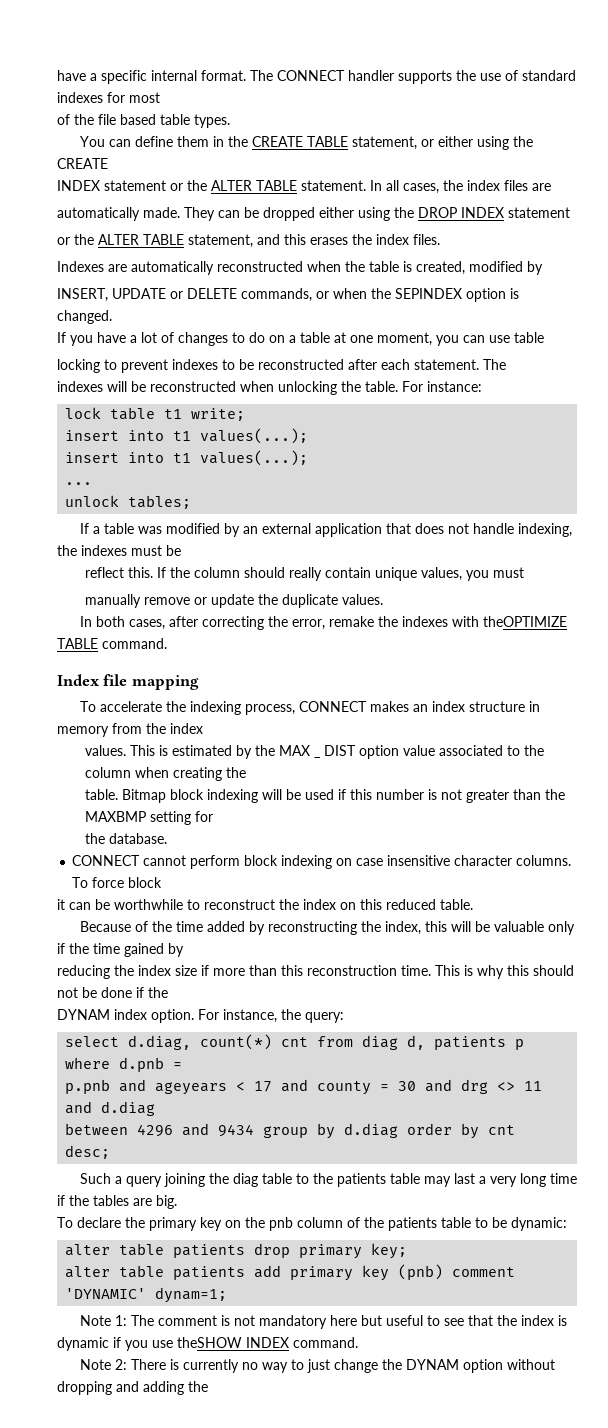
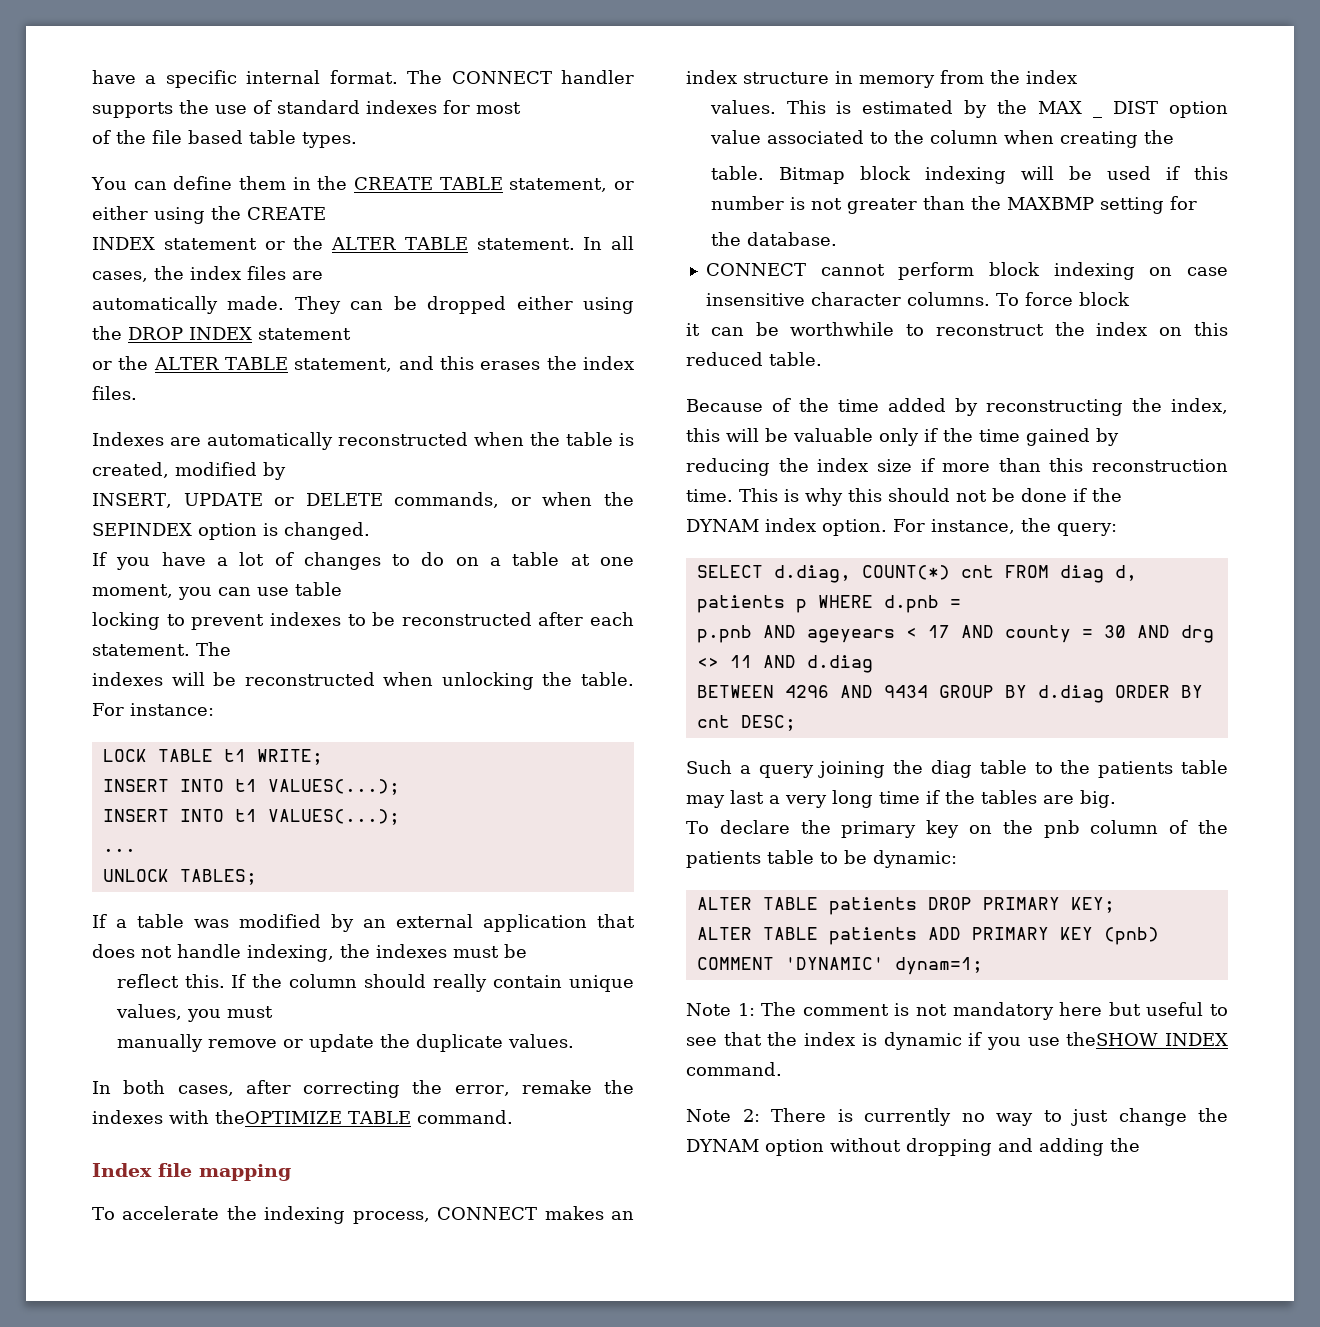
[65,407,246,421] [65,428,309,444] [65,450,309,466] lock table t1 write; // insert into t1 values(...); // insert into t1 values(...); -> [102,749,323,765] [102,779,400,795] [102,809,400,825] LOCK TABLE t1 WRITE; // INSERT INTO t1 VALUES(...); // INSERT INTO t1 VALUES(...);
[65,495,192,509] unlock tables; -> [102,869,257,885] UNLOCK TABLES;
[65,1034,354,1050] select d.diag, count(*) cnt from -> [696,565,1049,583] SELECT d.diag, COUNT(*) cnt FROM
[65,1057,111,1069] where -> [817,595,873,608] WHERE
[119,1079,147,1092] and -> [762,625,796,638] AND
[281,1079,309,1092] and -> [960,625,994,638] AND
[425,1079,453,1092] and -> [1136,625,1170,638] AND
[65,1101,93,1114] and -> [762,655,796,668] AND
[65,1123,516,1139] [65,1145,111,1159] between 4296 and 9434 group by d.diag order by cnt desc; -> [696,685,1203,703] [696,715,796,731] BETWEEN 4296 AND 9434 GROUP BY d.diag ORDER BY cnt DESC;
[65,1243,408,1259] [65,1264,516,1281] alter table patients drop primary key; // alter table patients add primary key (pnb) comment -> [696,897,1115,915] [696,927,1159,945] [696,957,774,970] ALTER TABLE patients DROP PRIMARY KEY; // ALTER TABLE patients ADD PRIMARY KEY (pnb) COMMENT

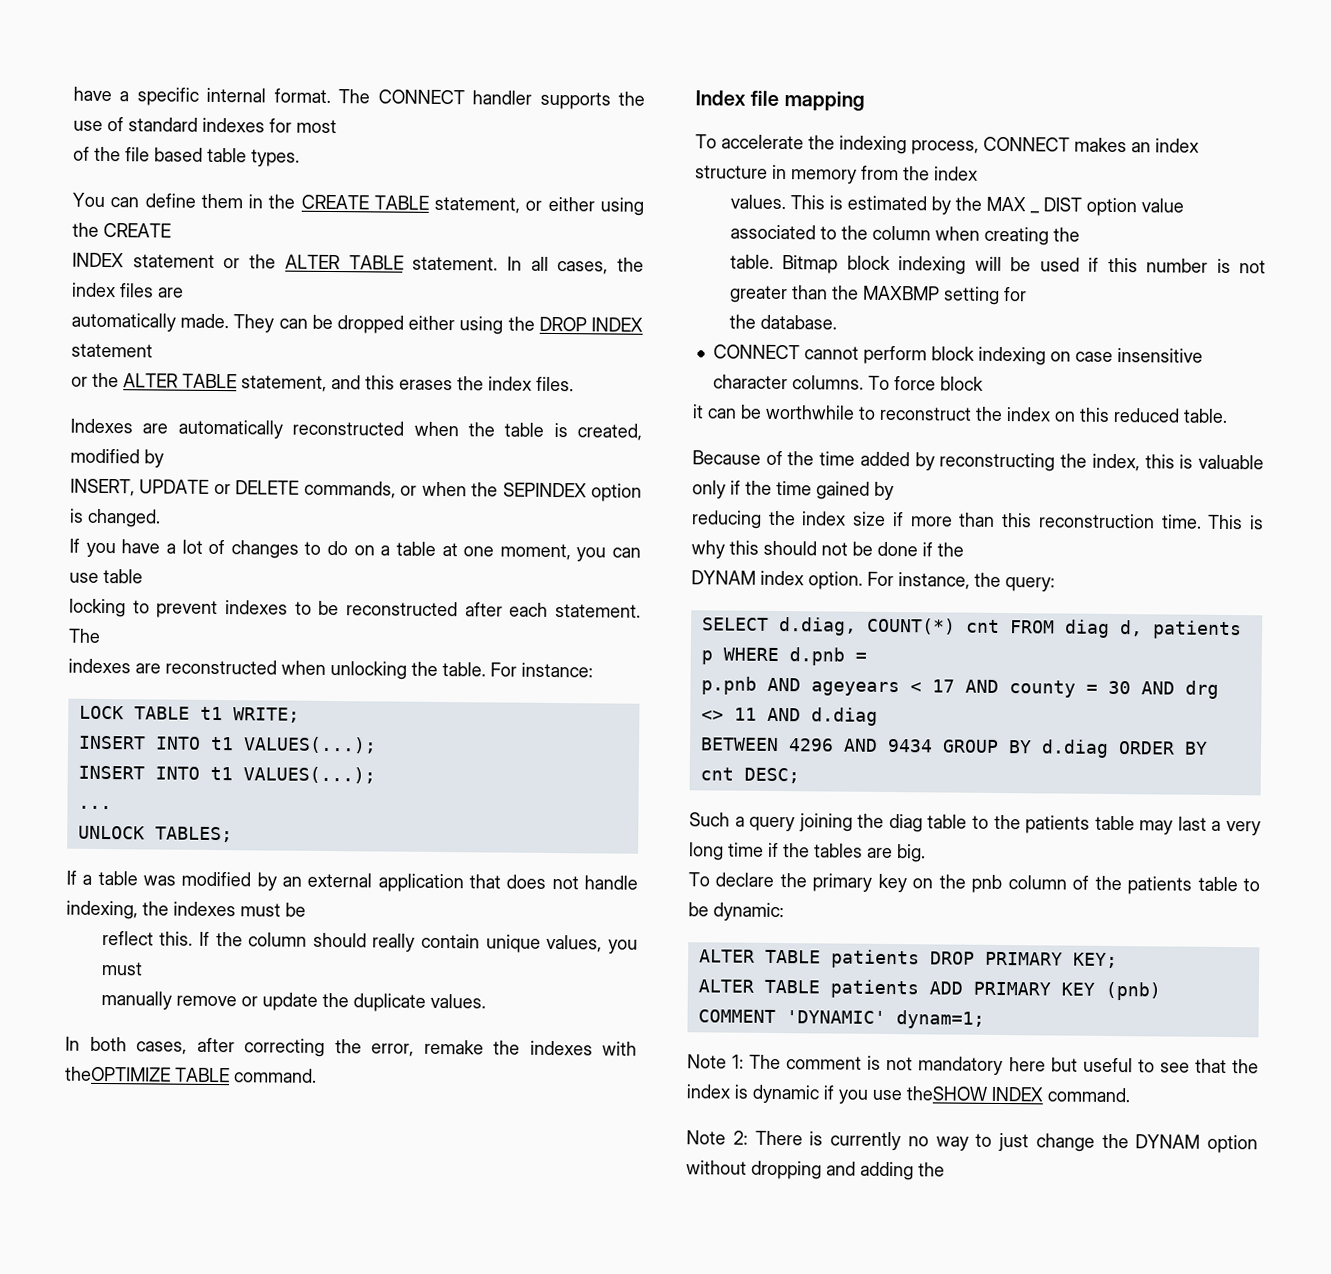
[171,672,237,686] will be -> [135,663,161,674] are
[726,428,788,442] will be -> [1179,454,1194,469] is

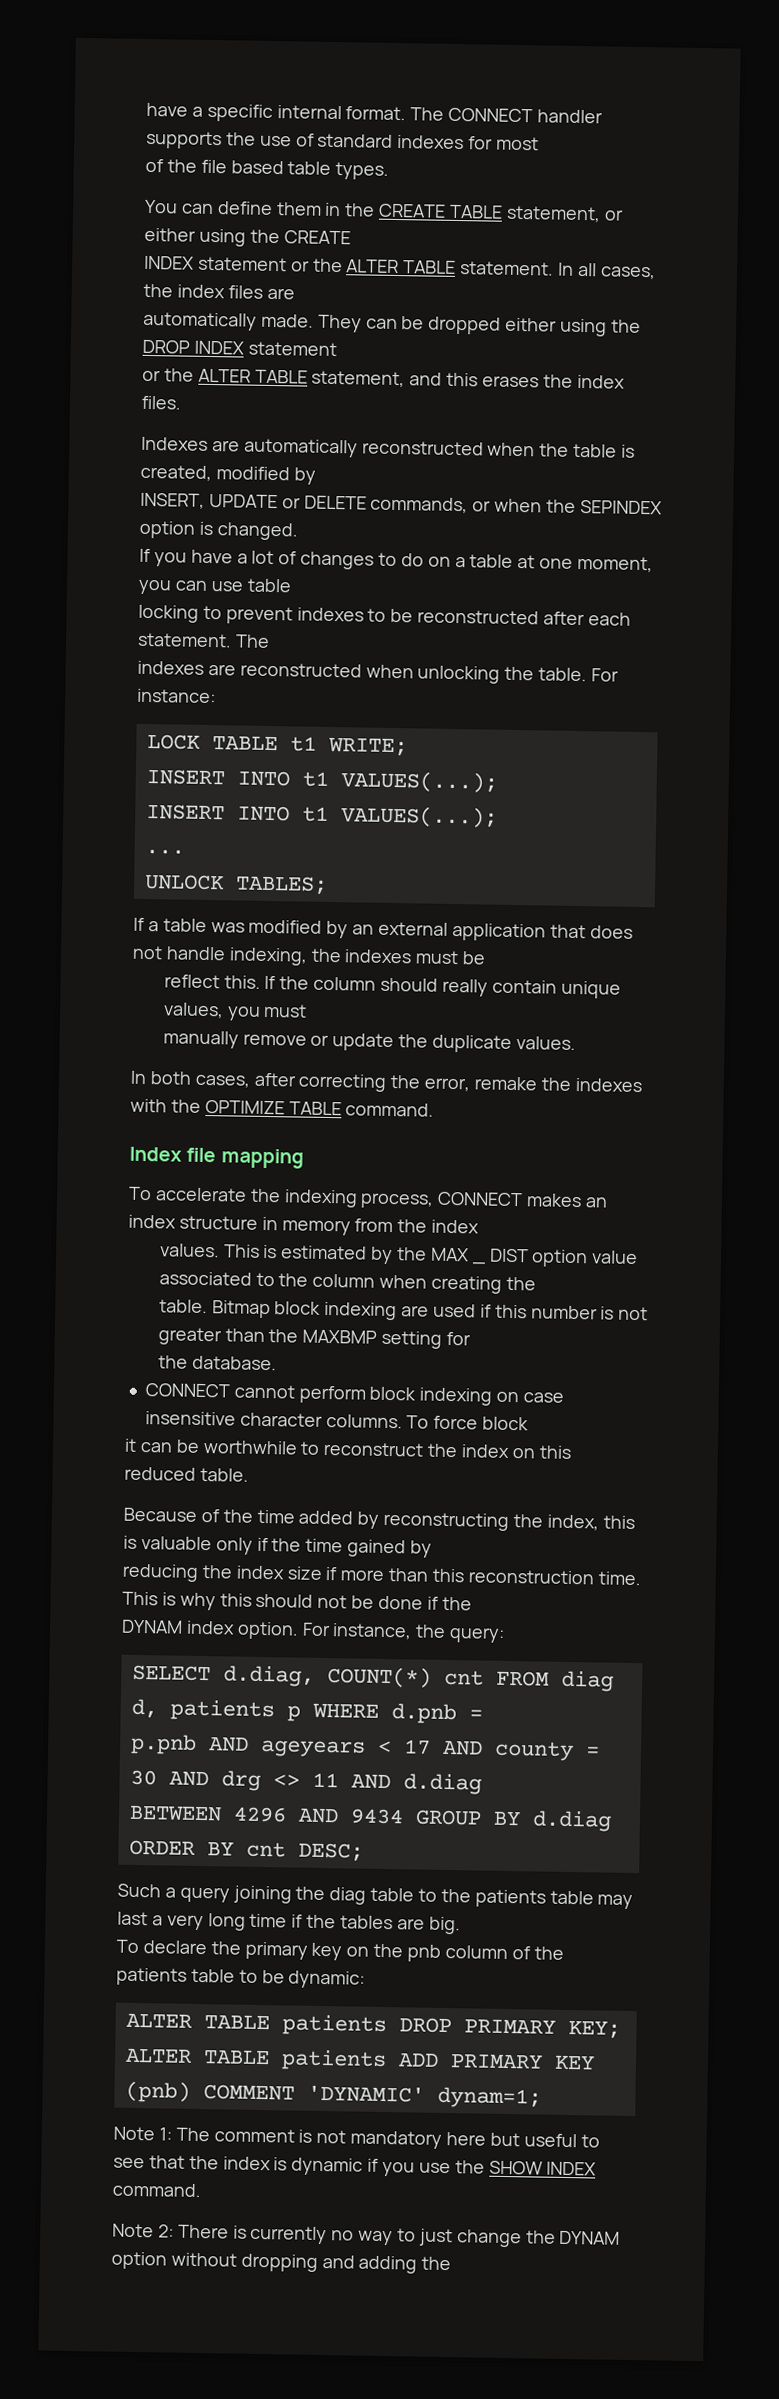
[65,1066,171,1082] theOPTIMIZE -> [170,1099,285,1115] the OPTIMIZE
[974,256,1032,272] will be -> [401,1305,430,1317] are
[906,1086,988,1101] theSHOW -> [454,2160,543,2175] the SHOW

